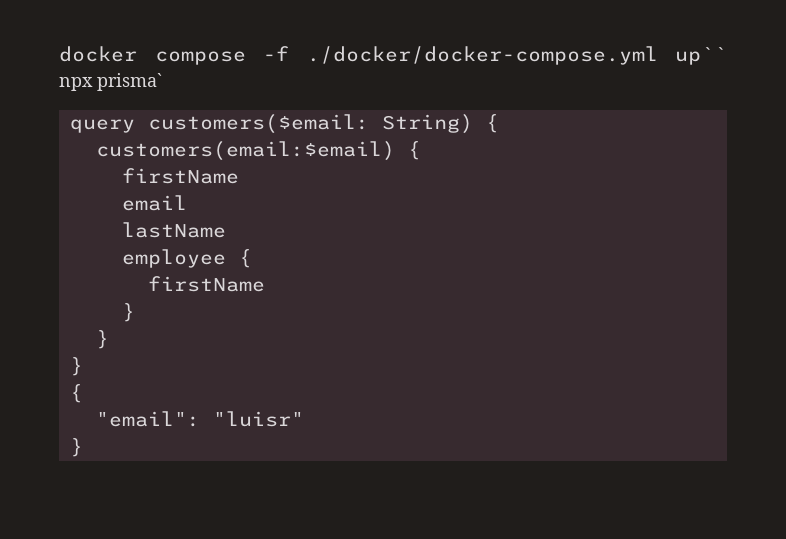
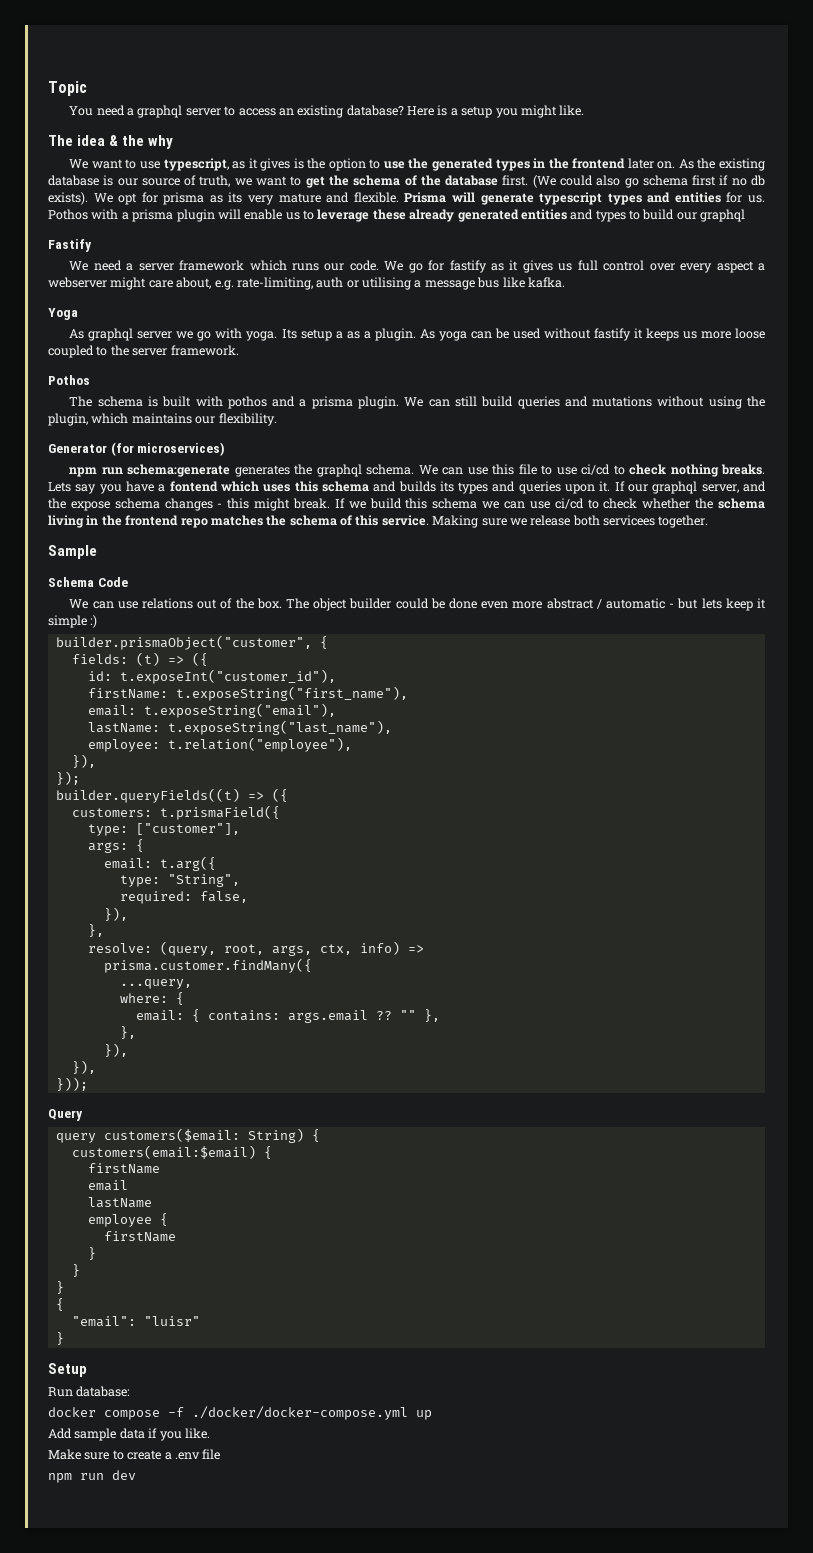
[59,46,727,65] [59,73,162,91] docker compose -f ./docker/docker-compose.yml up`` npx prisma` -> [48,81,87,96] [69,105,585,118] [48,135,174,149] [69,158,765,171] [48,175,765,188] [48,192,765,205] [48,209,746,222] [48,239,92,252] [69,260,766,273] [48,277,565,290] [48,308,78,320] [69,328,765,341] [48,345,239,358] [48,375,90,385] [69,396,765,409] [48,413,277,426] [48,442,226,456] [69,464,765,477] [48,481,767,494] [48,498,765,511] [48,515,709,528] [48,545,97,559] [48,577,128,587] [69,598,766,611] [48,615,98,628] [55,635,328,650] [71,652,208,666] [87,669,336,684] [87,686,408,701] [87,703,336,718] [87,720,392,735] [87,737,352,752] [71,754,96,768] [55,771,80,785] [55,788,288,803] [71,805,280,820] [87,823,240,836] [87,839,144,853] [103,856,216,871] [119,874,240,887] [119,891,248,904] [103,907,128,921] [87,924,104,937] [87,941,424,956] [103,958,312,973] [119,979,192,989] [119,992,184,1005] [135,1009,440,1023] [119,1026,136,1039] [103,1043,128,1057] [71,1060,96,1074] [55,1077,88,1091] [48,1109,83,1121] Topic // You need a graphql server to access an existing database? Here is a setup you might like. // The idea & the why // We want to use typescript, as it gives is the option to use the generated types in the frontend later on. As the existing database is our source of truth, we want to get the schema of the database first. (We could also go schema first if no db exists). We opt for prisma as its very mature and flexible. Prisma will generate typescript types and entities for us. Pothos with a prisma plugin will enable us to leverage these already generated entities and types to build our graphql // Fastify // We need a server framework which runs our code. We go for fastify as it gives us full control over every aspect a webserver might care about, e.g. rate-limiting, auth or utilising a message bus like kafka. // Yoga // As graphql server we go with yoga. Its setup a as a plugin. As yoga can be used without fastify it keeps us more loose coupled to the server framework. // Pothos // The schema is built with pothos and a prisma plugin. We can still build queries and mutations without using the plugin, which maintains our flexibility. // Generator (for microservices) // npm run schema:generate generates the graphql schema. We can use this file to use ci/cd to check nothing breaks. Lets say you have a fontend which uses this schema and builds its types and queries upon it. If our graphql server, and the expose schema changes - this might break. If we build this schema we can use ci/cd to check whether the schema living in the frontend repo matches the schema of this service. Making sure we release both servicees together. // Sample // Schema Code // We can use relations out of the box. The object builder could be done even more abstract / automatic - but lets keep it simple :) // builder.prismaObject("customer", { // fields: (t) => ({ // id: t.exposeInt("customer_id"), // firstName: t.exposeString("first_name"), // email: t.exposeString("email"), // lastName: t.exposeString("last_name"), // employee: t.relation("employee"), // }), // }); // builder.queryFields((t) => ({ // customers: t.prismaField({ // type: ["customer"], // args: { // email: t.arg({ // type: "String", // required: false, // }), // }, // resolve: (query, root, args, ctx, info) => // prisma.customer.findMany({ // ...query, // where: { // email: { contains: args.email ?? "" }, // }, // }), // }), // })); // Query
(83, 447) none -> [48,1363,87,1377] [48,1386,131,1397] [48,1406,432,1420] [48,1428,210,1441] [48,1449,221,1460] [48,1470,136,1483] // Setup // Run database: // docker compose -f ./docker/docker-compose.yml up // Add sample data if you like. // Make sure to create a .env file // npm run dev

